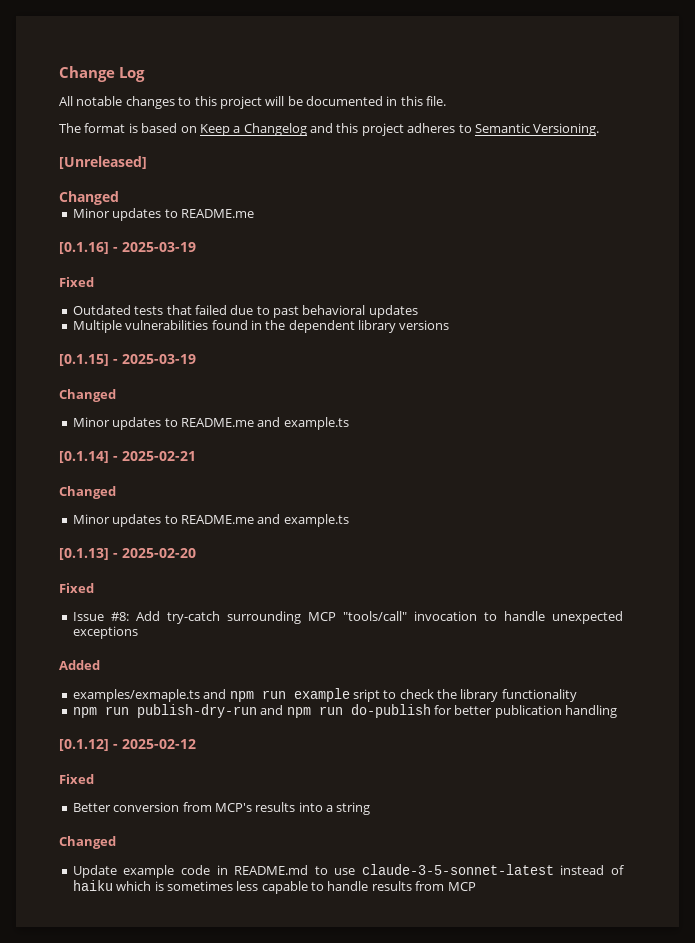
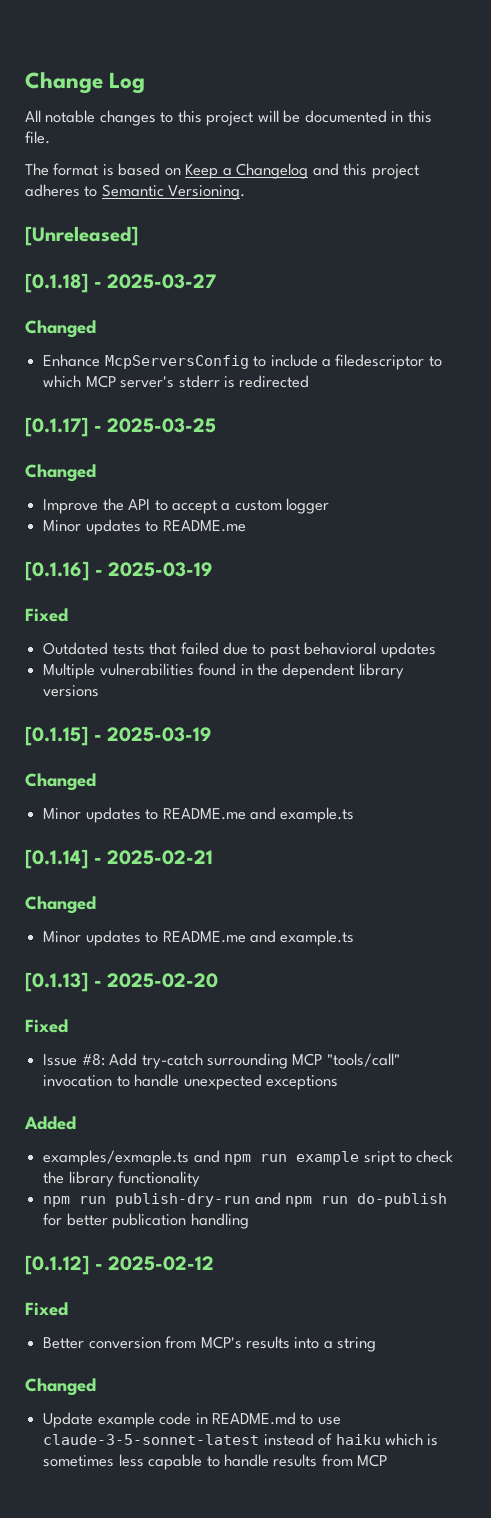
[59,191,119,205] Changed -> [25,273,217,293] [25,320,96,338] [43,354,442,370] [43,375,310,388] [25,417,217,437] [25,464,96,482] [43,498,330,514] [0.1.18] - 2025-03-27 // Changed // Enhance McpServersConfig to include a filedescriptor to which MCP server's stderr is redirected // [0.1.17] - 2025-03-25 // Changed // Improve the API to accept a custom logger

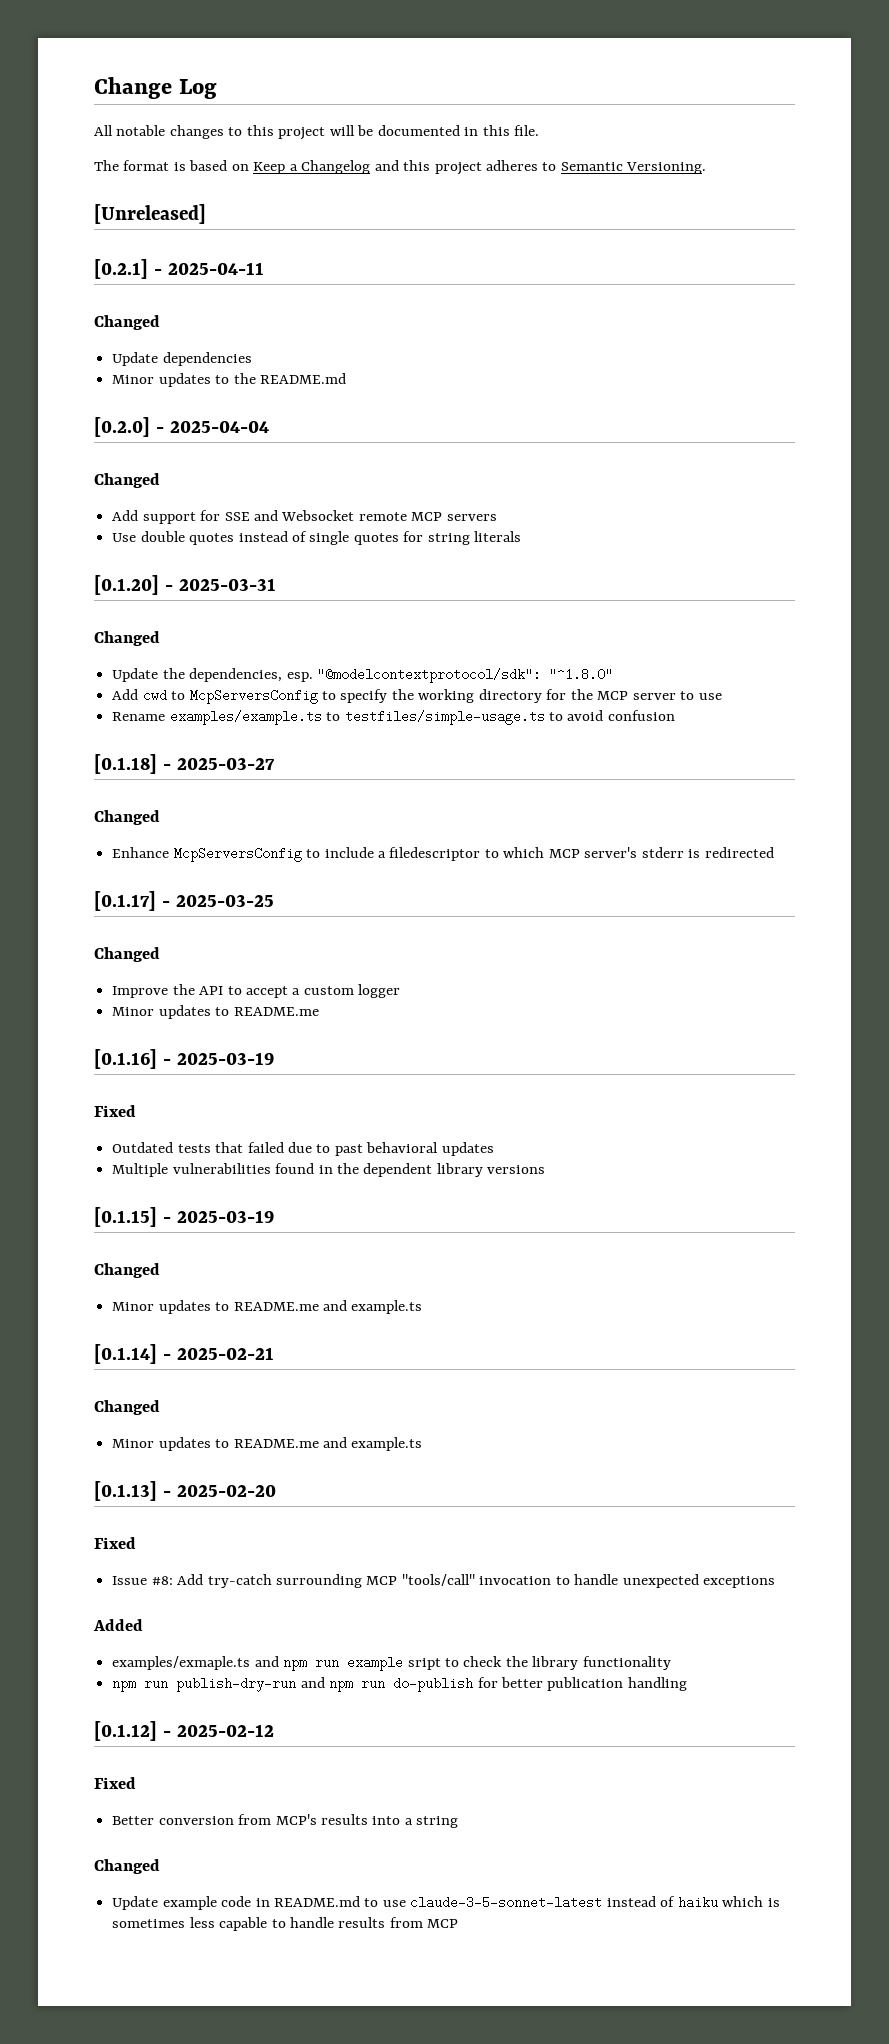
(138, 236) none -> [94,259,264,279] [94,315,160,330] [112,352,252,366] [112,373,346,387] [94,417,269,437] [94,473,160,488] [112,510,497,524] [112,531,522,545] [94,575,276,595] [94,631,160,646] [112,668,613,683] [112,689,722,704] [112,710,675,725] // [0.2.1] - 2025-04-11 // Changed // Update dependencies // Minor updates to the README.md // [0.2.0] - 2025-04-04 // Changed // Add support for SSE and Websocket remote MCP servers // Use double quotes instead of single quotes for string literals // [0.1.20] - 2025-03-31 // Changed // Update the dependencies, esp. "@modelcontextprotocol/sdk": "^1.8.0" // Add cwd to McpServersConfig to specify the working directory for the MCP server to use // Rename examples/example.ts to testfiles/simple-usage.ts to avoid confusion

